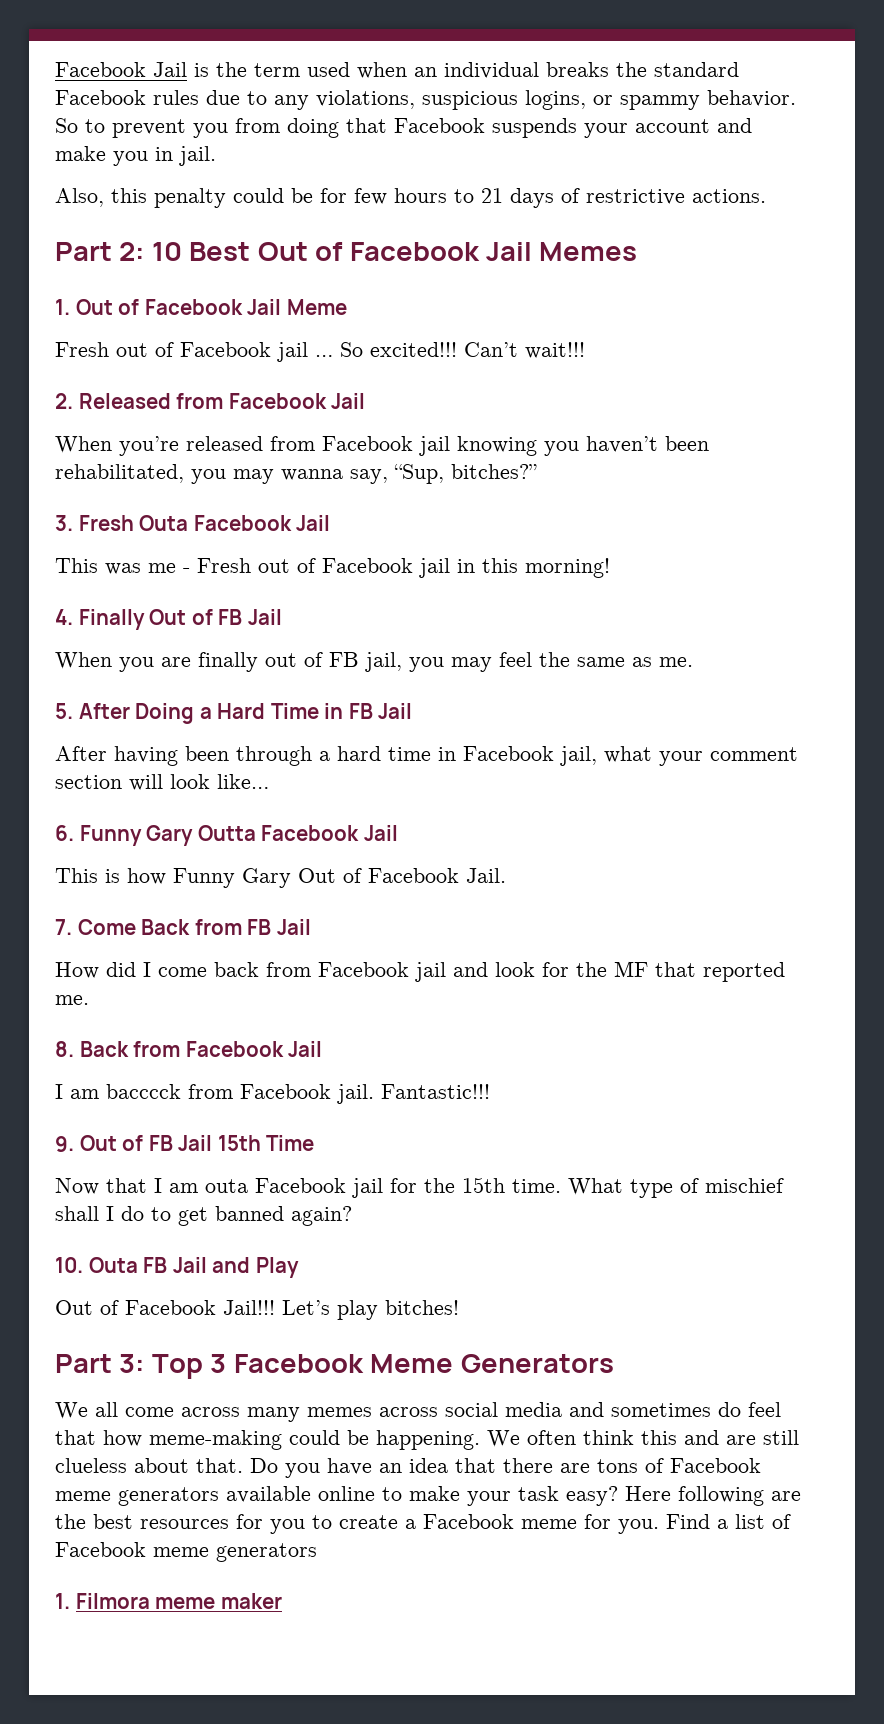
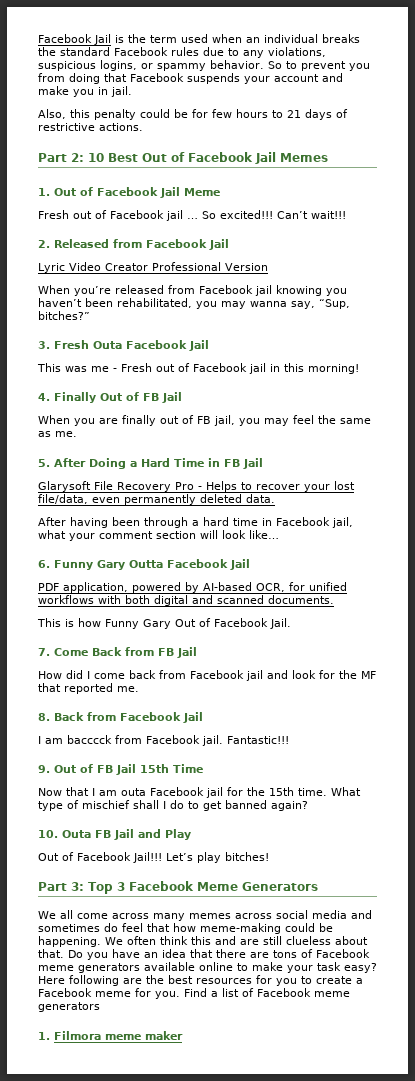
(366, 401) none -> [38,262,268,273] // Lyric Video Creator Professional Version
(413, 711) none -> [38,481,355,492] [38,494,275,505] // Glarysoft File Recovery Pro - Helps to recover your lost file/data, even permanently deleted data.
(398, 833) none -> [38,582,347,593] [38,595,334,606] // PDF application, powered by AI-based OCR, for unified workflows with both digital and scanned documents.

